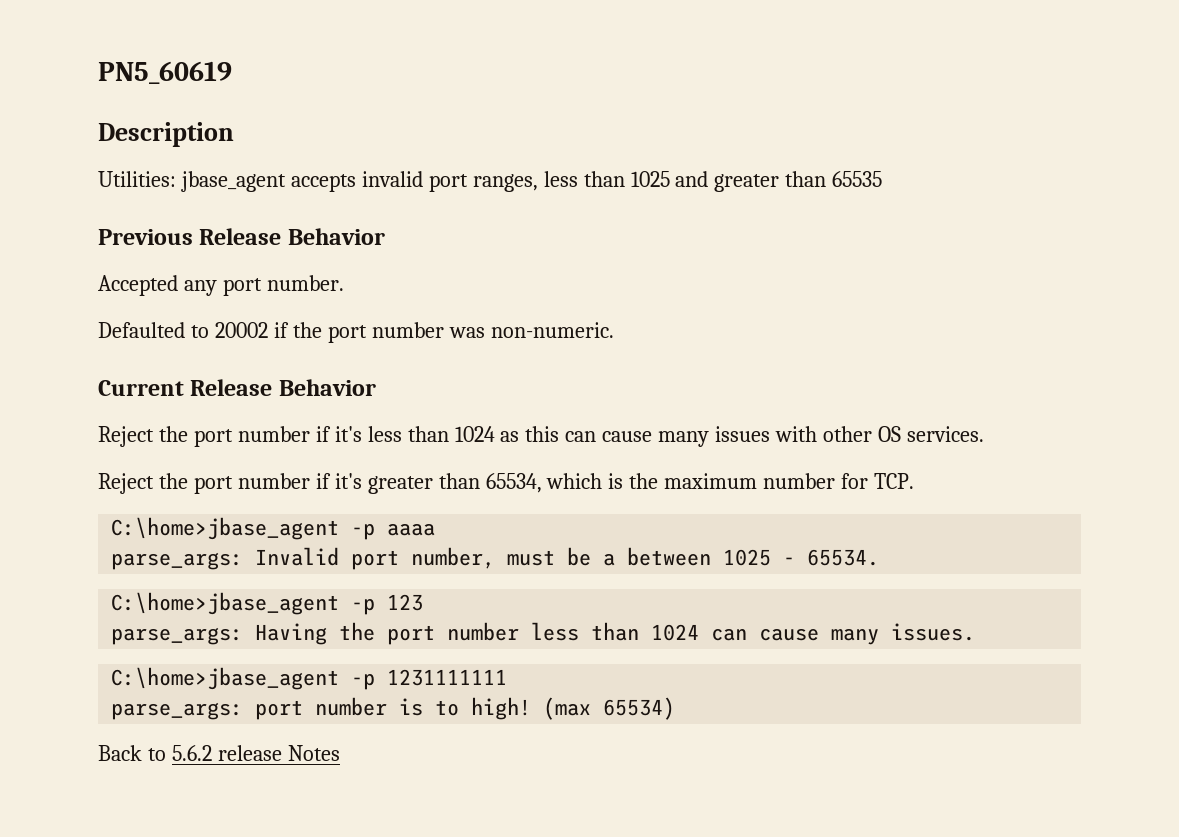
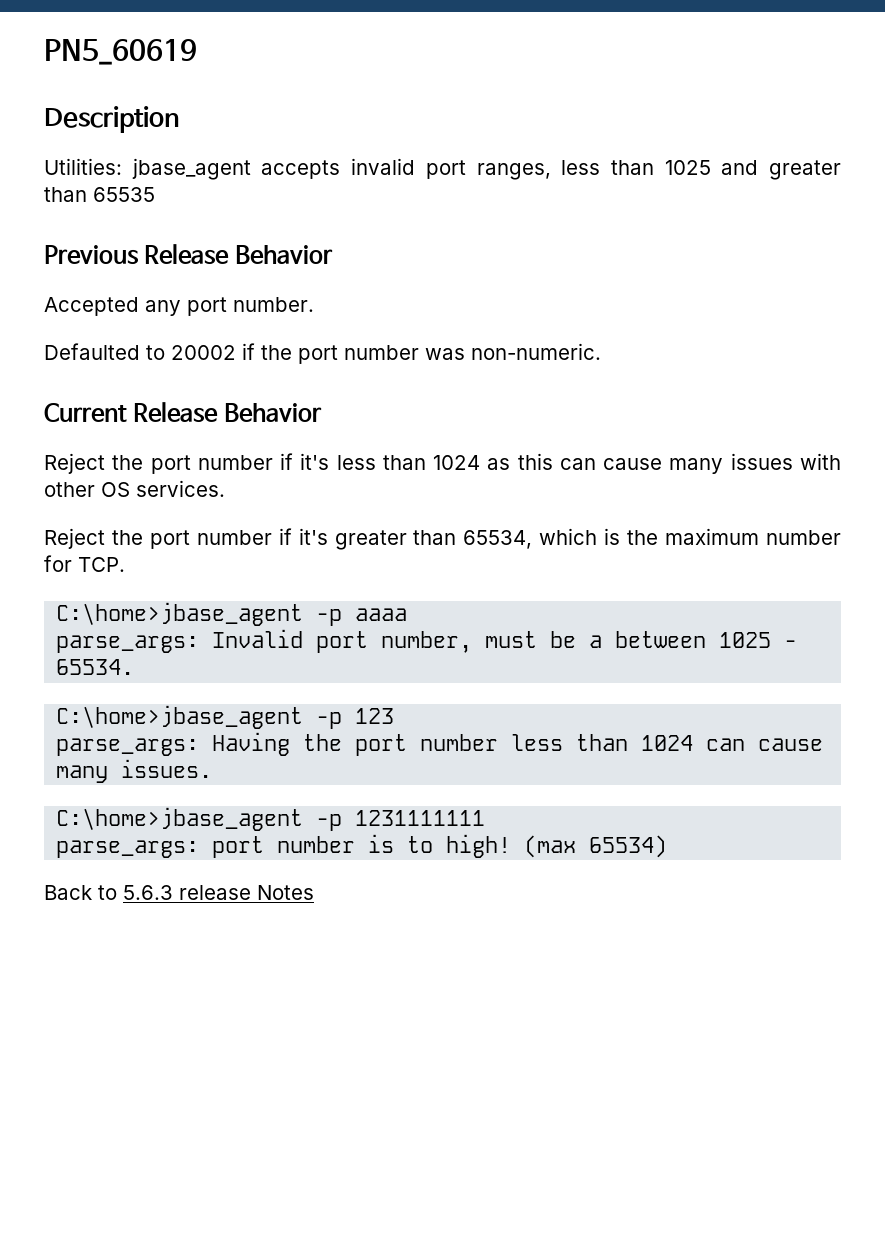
[171,745,212,761] 5.6.2 -> [123,885,173,900] 5.6.3

